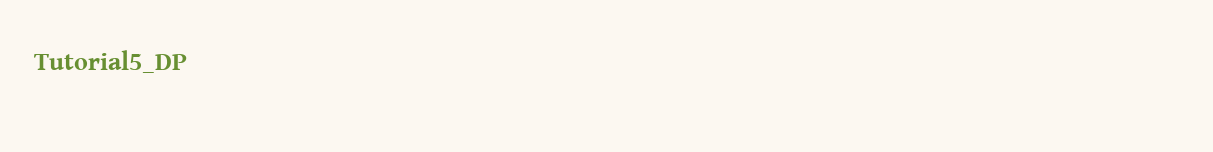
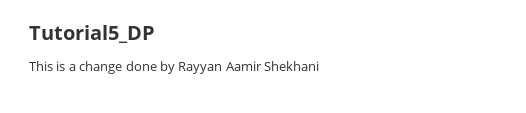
(187, 61) none -> [29,61,319,74] // This is a change done by Rayyan Aamir Shekhani

